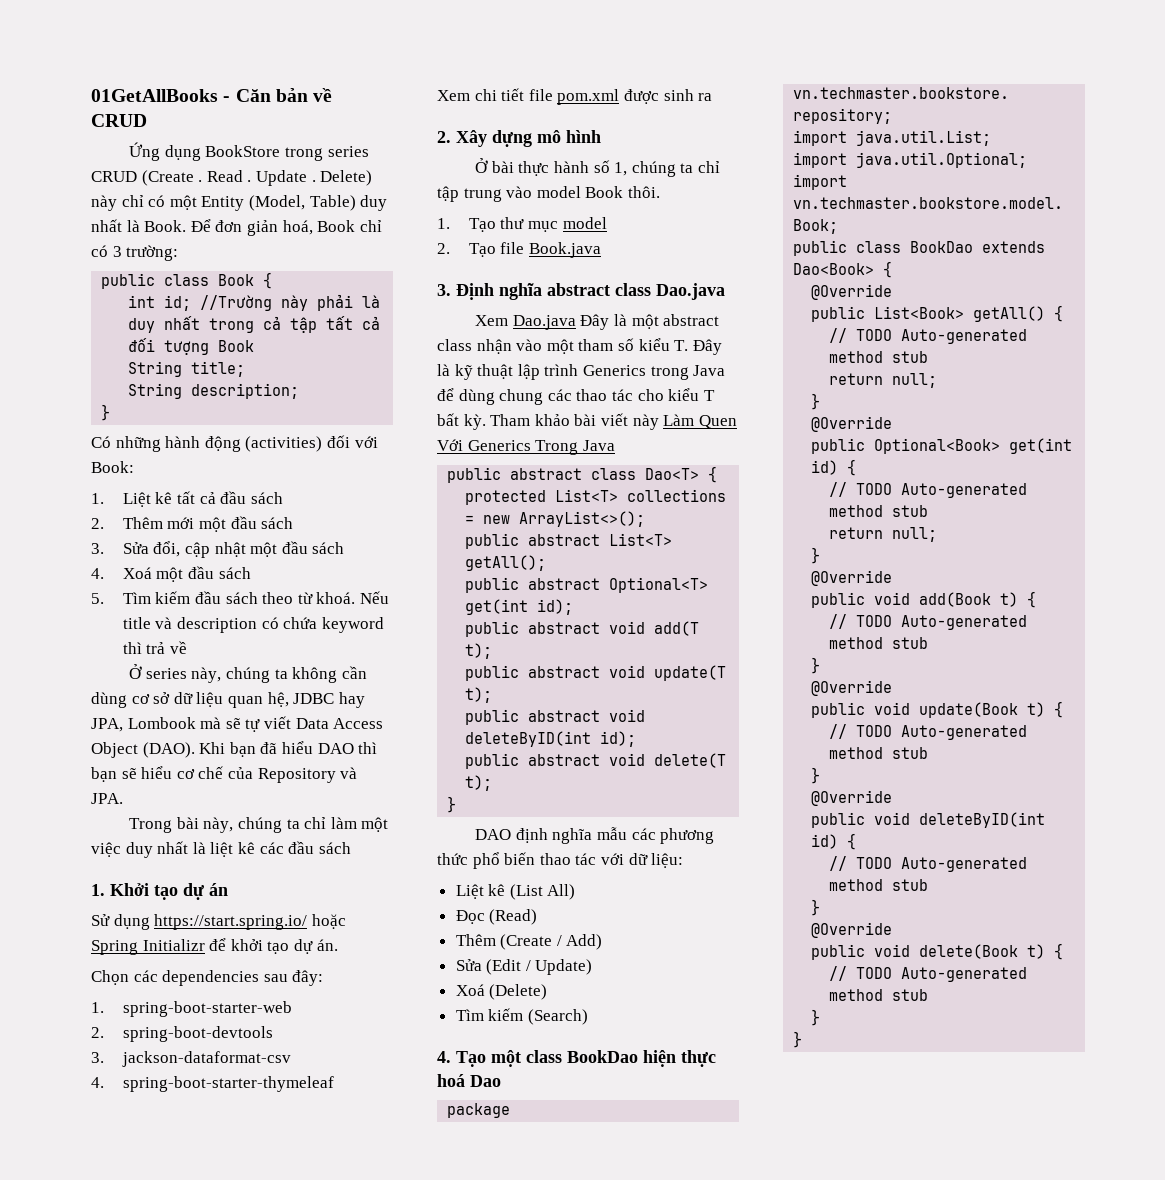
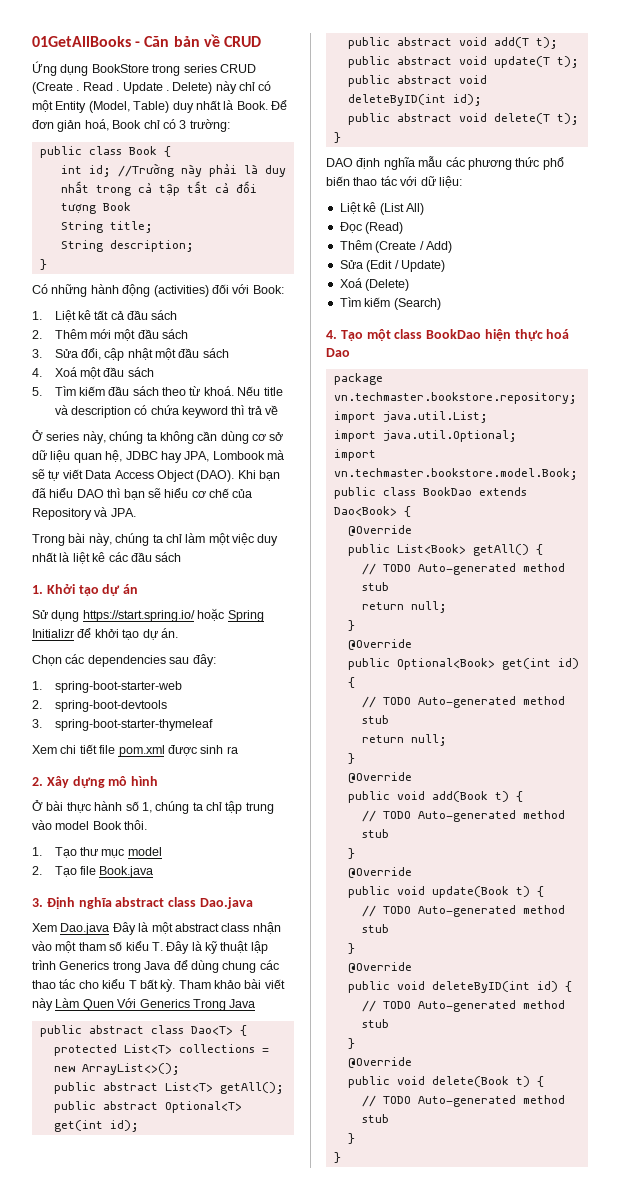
[121,1051,291,1067] [91,1077,104,1088] jackson-dataformat-csv // 4. -> (42, 723) none

